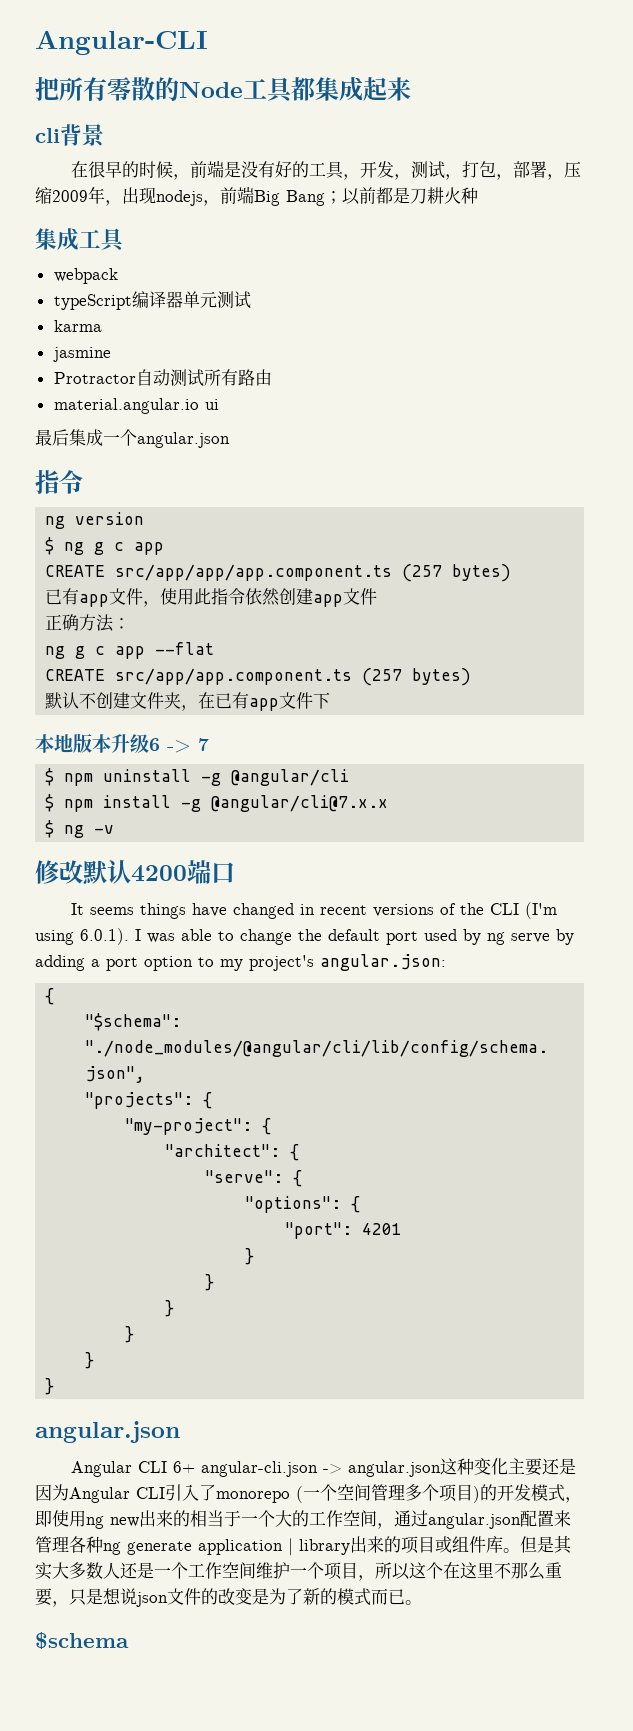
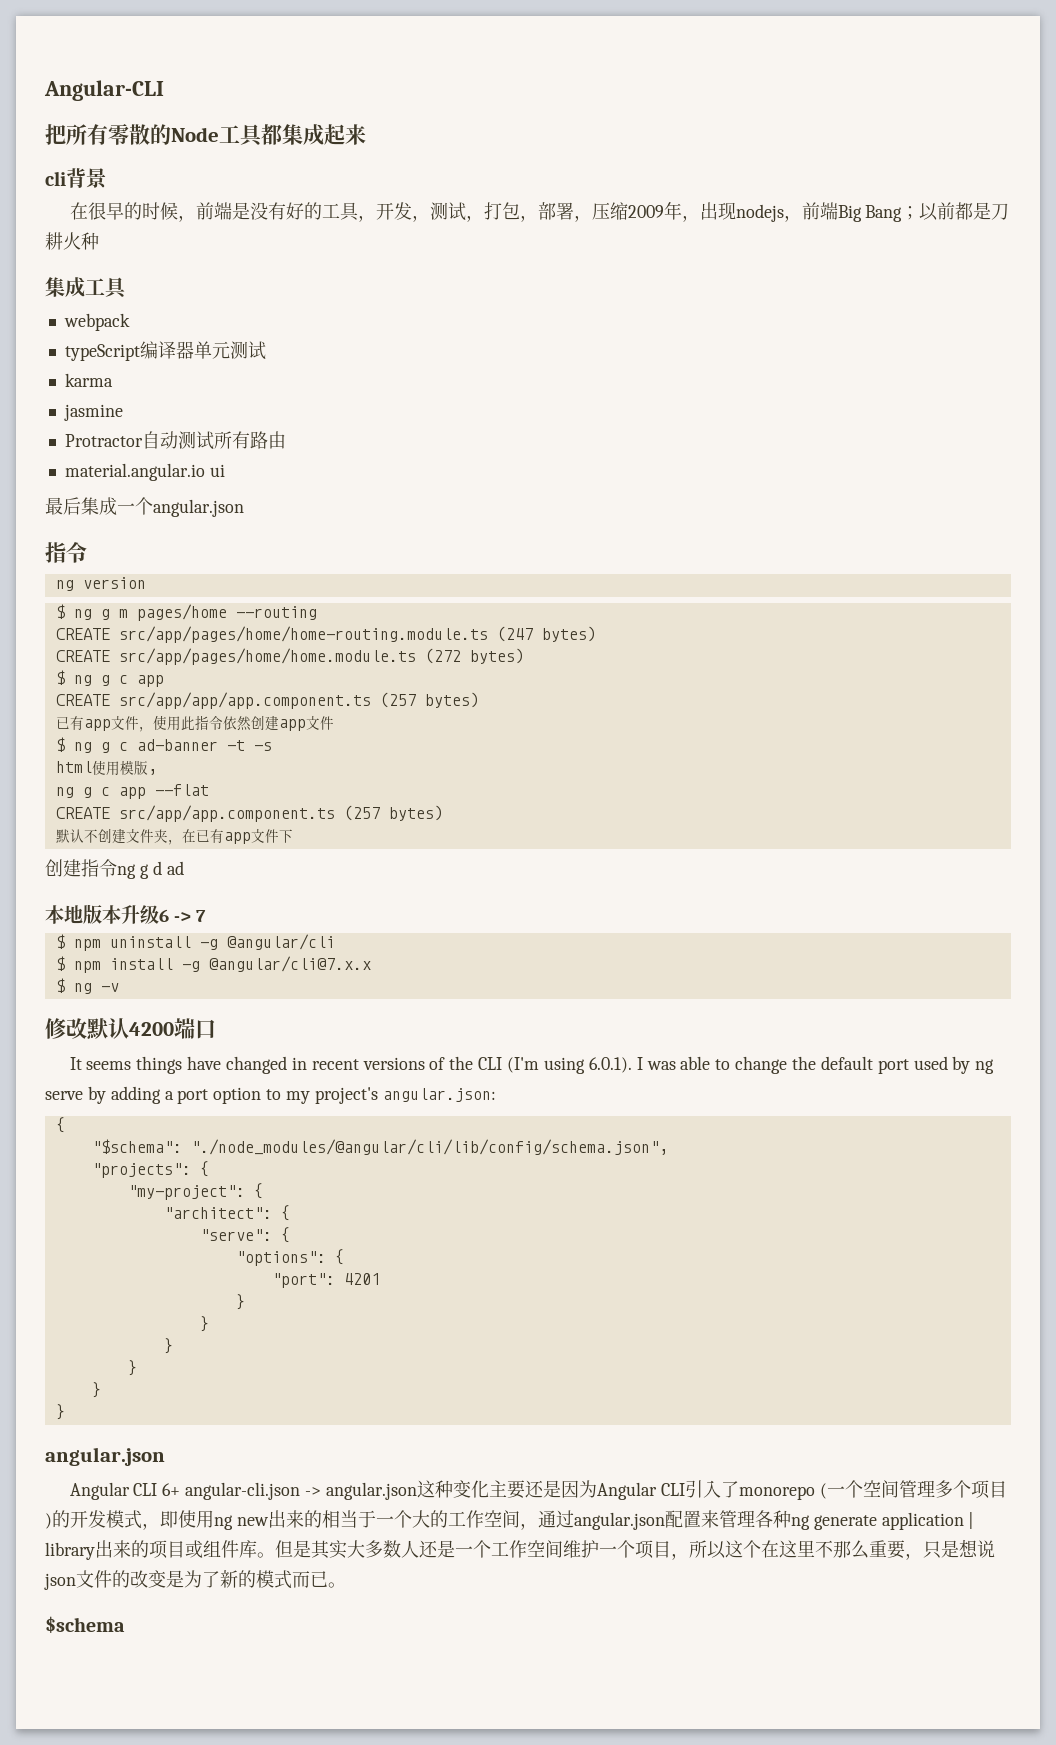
(145, 518) none -> [55,604,317,621] [55,626,596,643] [55,648,524,665] // $ ng g m pages/home --routing // CREATE src/app/pages/home/home-routing.module.ts (247 bytes) // CREATE src/app/pages/home/home.module.ts (272 bytes)
[45,614,131,632] 正确方法： -> [55,737,272,753] [55,760,157,776] $ ng g c ad-banner -t -s // html使用模版,
(331, 700) none -> [45,859,184,879] // 创建指令ng g d ad

